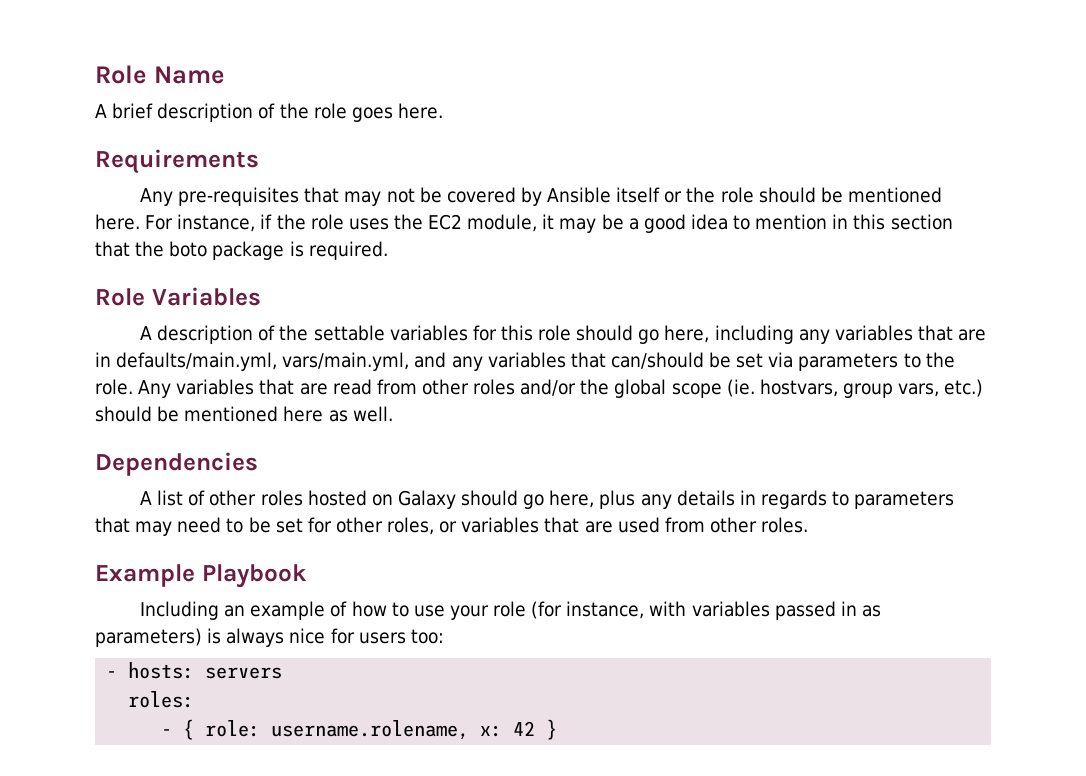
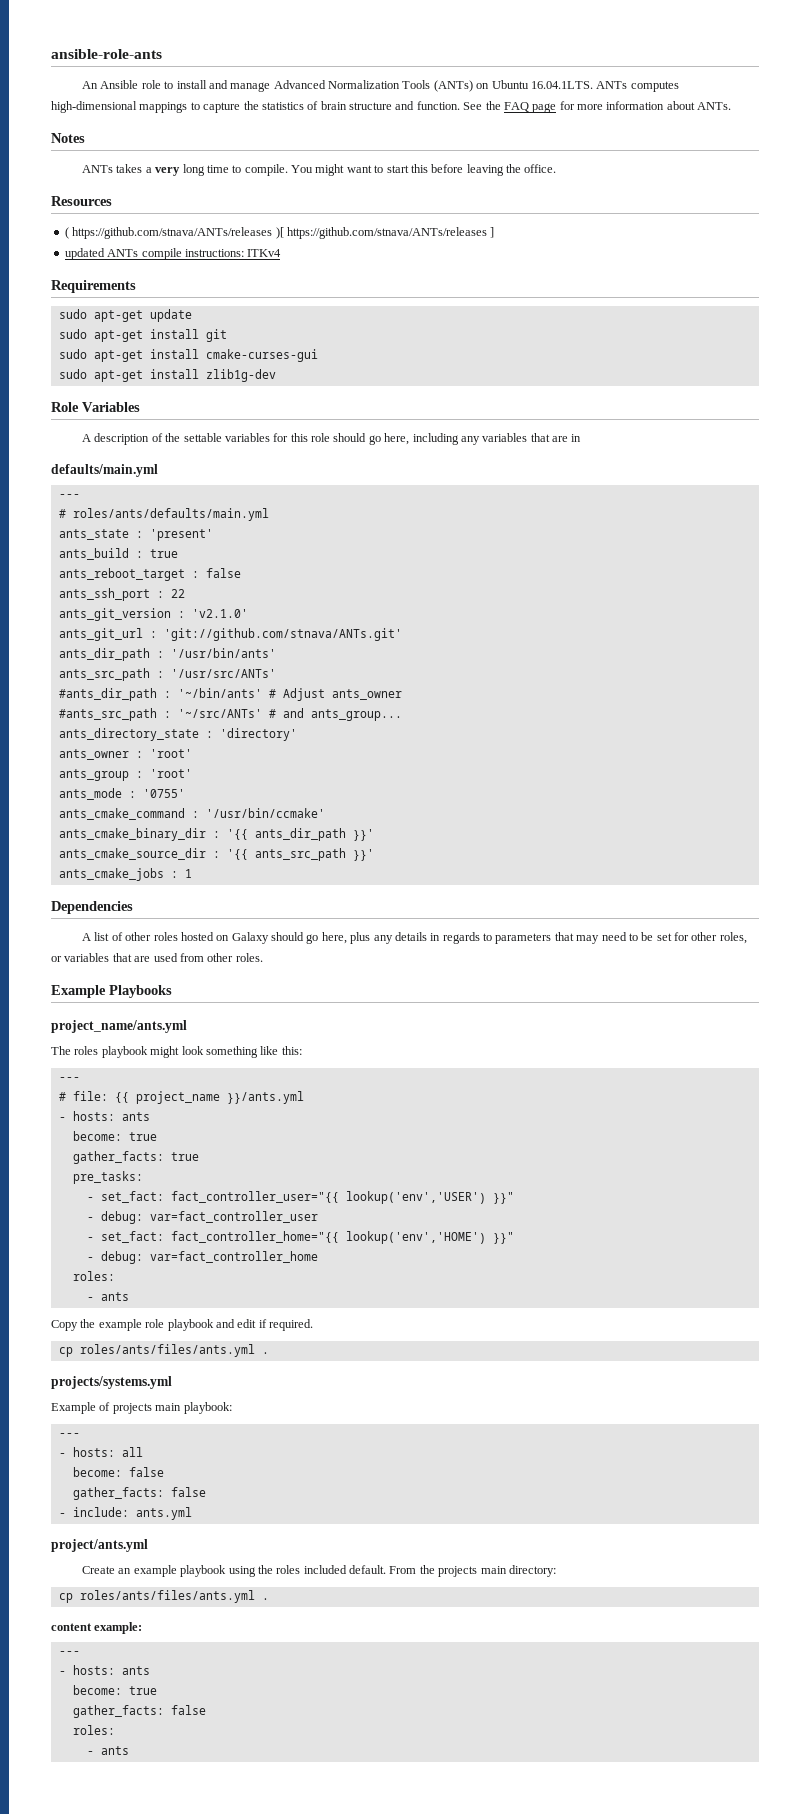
[95,65,225,84] [95,103,443,122] [95,149,259,174] [140,187,942,206] [95,214,953,233] [95,241,388,260] Role Name // A brief description of the role goes here. // Requirements // Any pre-requisites that may not be covered by Ansible itself or the role should be mentioned here. For instance, if the role uses the EC2 module, it may be a good idea to mention in this section that the boto package is required. -> [51,49,162,59] [82,80,679,92] [51,101,732,113] [51,133,85,143] [82,164,557,176] [51,196,112,206] [64,227,495,239] [64,248,282,260] [51,280,136,293] [58,309,192,322] [58,329,227,342] [58,349,318,362] [58,369,276,382] ansible-role-ants // An Ansible role to install and manage Advanced Normalization Tools (ANTs) on Ubuntu 16.04.1LTS. ANTs computes high-dimensional mappings to capture the statistics of brain structure and function. See the FAQ page for more information about ANTs. // Notes // ANTs takes a very long time to compile. You might want to start this before leaving the office. // Resources // ( https://github.com/stnava/ANTs/releases )[ https://github.com/stnava/ANTs/releases ] // updated ANTs compile instructions: ITKv4 // Requirements // sudo apt-get update // sudo apt-get install git // sudo apt-get install cmake-curses-gui // sudo apt-get install zlib1g-dev
[116,352,955,371] [95,379,984,398] [95,406,393,422] defaults/main.yml, vars/main.yml, and any variables that can/should be set via parameters to the role. Any variables that are read from other roles and/or the global scope (ie. hostvars, group vars, etc.) should be mentioned here as well. -> [51,464,158,477] [58,494,80,498] [58,508,269,521] [58,529,213,541] [58,548,178,560] [58,568,241,581] [58,588,185,601] [58,608,248,621] [58,628,402,641] [58,648,276,661] [58,668,276,681] [58,688,402,701] [58,708,402,721] [58,728,297,741] [58,749,192,760] [58,769,192,781] [58,788,185,800] [58,808,325,820] [58,828,374,841] [58,848,374,861] [58,868,192,881] // defaults/main.yml // --- // # roles/ants/defaults/main.yml // ants_state : 'present' // ants_build : true // ants_reboot_target : false // ants_ssh_port : 22 // ants_git_version : 'v2.1.0' // ants_git_url : 'git://github.com/stnava/ANTs.git' // ants_dir_path : '/usr/bin/ants' // ants_src_path : '/usr/src/ANTs' // #ants_dir_path : '~/bin/ants' # Adjust ants_owner // #ants_src_path : '~/src/ANTs' # and ants_group... // ants_directory_state : 'directory' // ants_owner : 'root' // ants_group : 'root' // ants_mode : '0755' // ants_cmake_command : '/usr/bin/ccmake' // ants_cmake_binary_dir : '{{ ants_dir_path }}' // ants_cmake_source_dir : '{{ ants_src_path }}' // ants_cmake_jobs : 1
[201,564,307,588] [140,601,881,620] [95,628,444,647] [106,662,283,679] [128,691,195,708] [161,719,558,740] Playbook // Including an example of how to use your role (for instance, with variables passed in as parameters) is always nice for users too: // - hosts: servers // roles: // - { role: username.rolename, x: 42 } -> [109,985,172,998] [51,1020,187,1033] [51,1046,302,1058] [58,1077,80,1081] [58,1091,304,1104] [58,1111,150,1121] [72,1131,157,1141] [72,1151,199,1164] [72,1171,143,1184] [86,1191,514,1204] [86,1211,318,1224] [86,1231,514,1244] [86,1251,318,1264] [72,1271,115,1281] [86,1292,129,1301] [51,1319,313,1331] [58,1344,269,1357] [51,1376,172,1389] [51,1402,232,1414] [58,1433,80,1437] [58,1447,143,1457] [72,1467,164,1477] [72,1487,206,1500] [58,1507,192,1520] [51,1539,148,1552] [82,1565,556,1577] [58,1590,269,1603] [51,1622,143,1634] [58,1651,80,1655] [58,1665,150,1675] [72,1685,157,1695] [72,1705,206,1718] [72,1725,115,1735] [86,1746,129,1755] Playbooks // project_name/ants.yml // The roles playbook might look something like this: // --- // # file: {{ project_name }}/ants.yml // - hosts: ants // become: true // gather_facts: true // pre_tasks: // - set_fact: fact_controller_user="{{ lookup('env','USER') }}" // - debug: var=fact_controller_user // - set_fact: fact_controller_home="{{ lookup('env','HOME') }}" // - debug: var=fact_controller_home // roles: // - ants // Copy the example role playbook and edit if required. // cp roles/ants/files/ants.yml . // projects/systems.yml // Example of projects main playbook: // --- // - hosts: all // become: false // gather_facts: false // - include: ants.yml // project/ants.yml // Create an example playbook using the roles included default. From the projects main directory: // cp roles/ants/files/ants.yml . // content example: // --- // - hosts: ants // become: true // gather_facts: false // roles: // - ants

